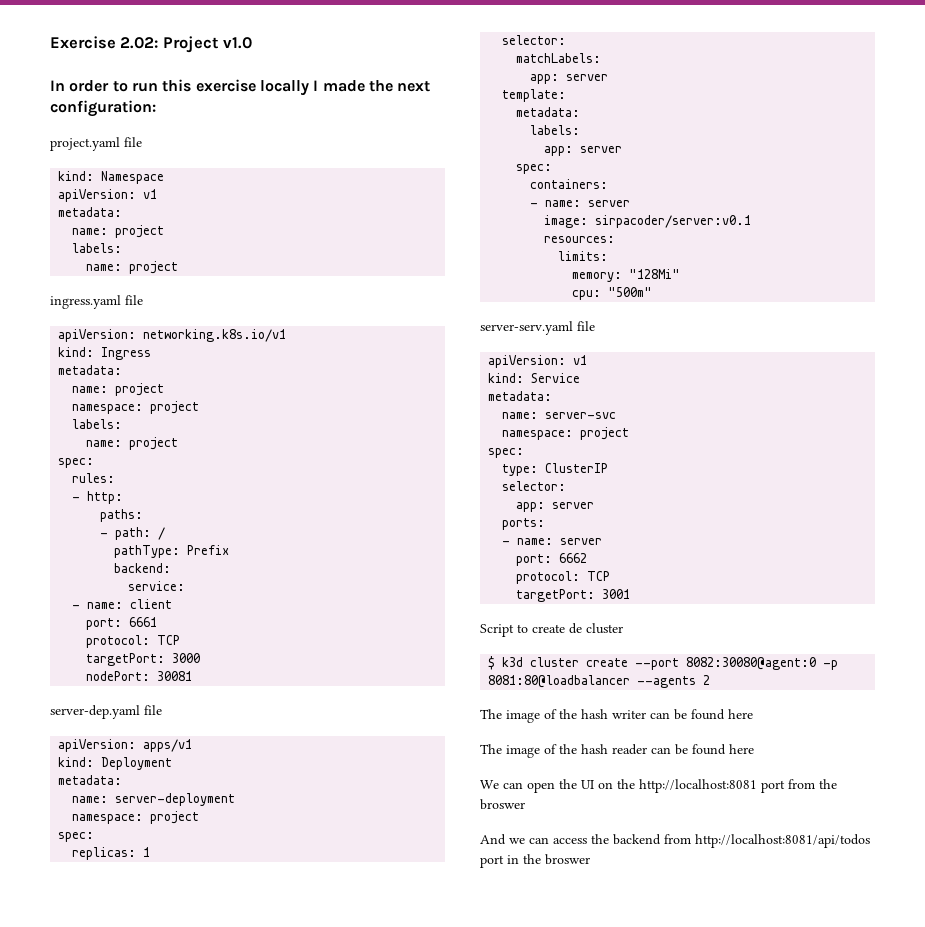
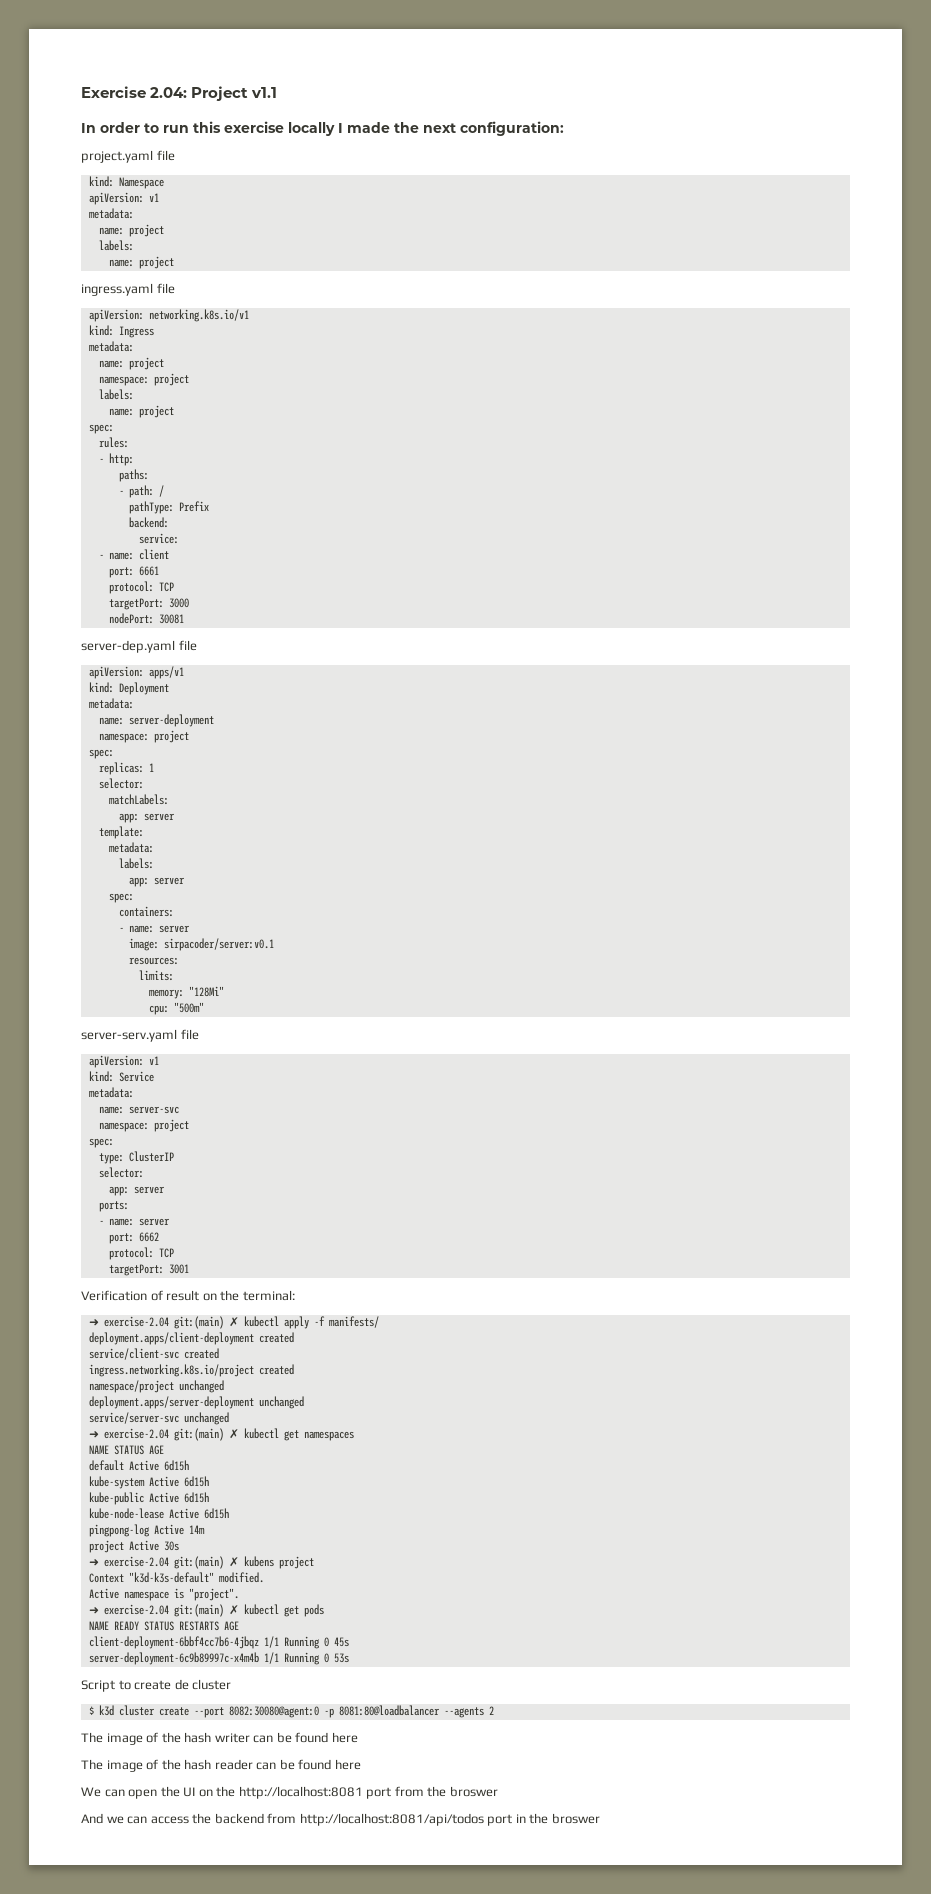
[120,36,253,53] 2.02: Project v1.0 -> [150,86,278,101] 2.04: Project v1.1
(631, 594) none -> [81,1290,295,1301] [88,1316,379,1329] [88,1332,294,1345] [88,1348,219,1360] [88,1364,294,1377] [88,1380,224,1393] [88,1396,304,1409] [88,1412,229,1425] [88,1428,354,1441] [88,1445,164,1455] [88,1460,189,1471] [88,1476,209,1489] [88,1492,209,1505] [88,1508,229,1519] [88,1524,205,1537] [88,1540,179,1553] [88,1556,314,1569] [88,1572,264,1583] [88,1588,239,1601] [88,1604,324,1617] [88,1621,239,1631] [88,1636,349,1649] [88,1652,349,1665] // Verification of result on the terminal: // ➜ exercise-2.04 git:(main) ✗ kubectl apply -f manifests/ // deployment.apps/client-deployment created // service/client-svc created // ingress.networking.k8s.io/project created // namespace/project unchanged // deployment.apps/server-deployment unchanged // service/server-svc unchanged // ➜ exercise-2.04 git:(main) ✗ kubectl get namespaces // NAME STATUS AGE // default Active 6d15h // kube-system Active 6d15h // kube-public Active 6d15h // kube-node-lease Active 6d15h // pingpong-log Active 14m // project Active 30s // ➜ exercise-2.04 git:(main) ✗ kubens project // Context "k3d-k3s-default" modified. // Active namespace is "project". // ➜ exercise-2.04 git:(main) ✗ kubectl get pods // NAME READY STATUS RESTARTS AGE // client-deployment-6bbf4cc7b6-4jbqz 1/1 Running 0 45s // server-deployment-6c9b89997c-x4m4b 1/1 Running 0 53s

